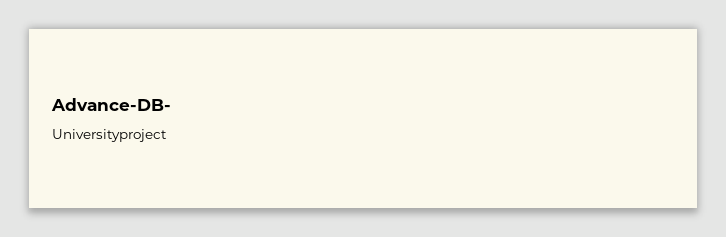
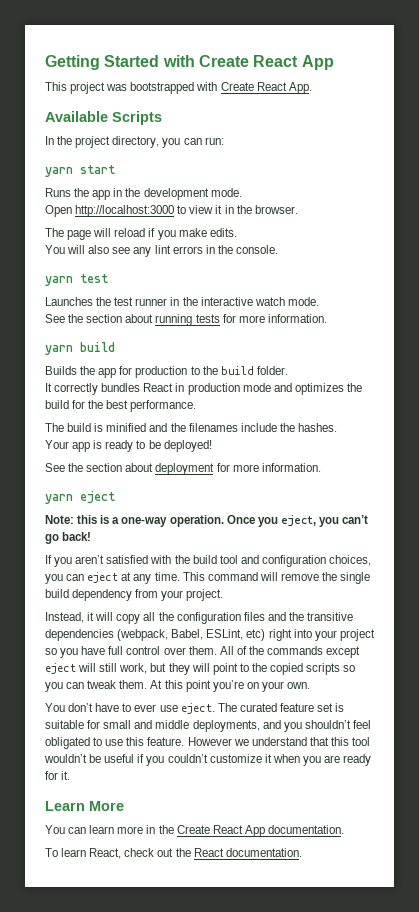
[51,98,171,111] [52,129,167,142] Advance-DB- // Universityproject -> [45,55,334,70] [45,82,312,94] [45,111,162,125] [45,136,224,148] [45,165,115,177] [45,188,242,200] [45,205,298,217] [45,228,237,240] [45,245,278,257] [45,274,108,286] [45,297,319,306] [45,314,327,326] [45,342,115,355] [45,366,288,378] [45,383,362,395] [45,400,197,412] [45,423,337,432] [45,440,212,452] [45,463,321,475] [45,491,115,504] [45,515,369,527] [45,532,92,544] [45,555,372,567] [45,572,371,584] [45,589,224,601] [45,612,354,624] [45,629,375,641] [45,646,361,658] [45,663,356,675] [45,680,311,692] [45,703,345,714] [45,720,371,732] [45,737,371,749] [44,754,372,766] [45,771,71,780] [45,801,124,811] [45,825,344,837] [45,848,302,859] Getting Started with Create React App // This project was bootstrapped with Create React App. // Available Scripts // In the project directory, you can run: // yarn start // Runs the app in the development mode. // Open http://localhost:3000 to view it in the browser. // The page will reload if you make edits. // You will also see any lint errors in the console. // yarn test // Launches the test runner in the interactive watch mode. // See the section about running tests for more information. // yarn build // Builds the app for production to the build folder. // It correctly bundles React in production mode and optimizes the build for the best performance. // The build is minified and the filenames include the hashes. // Your app is ready to be deployed! // See the section about deployment for more information. // yarn eject // Note: this is a one-way operation. Once you eject, you can’t go back! // If you aren’t satisfied with the build tool and configuration choices, you can eject at any time. This command will remove the single build dependency from your project. // Instead, it will copy all the configuration files and the transitive dependencies (webpack, Babel, ESLint, etc) right into your project so you have full control over them. All of the commands except eject will still work, but they will point to the copied scripts so you can tweak them. At this point you’re on your own. // You don’t have to ever use eject. The curated feature set is suitable for small and middle deployments, and you shouldn’t feel obligated to use this feature. However we understand that this tool wouldn’t be useful if you couldn’t customize it when you are ready for it. // Learn More // You can learn more in the Create React App documentation. // To learn React, check out the React documentation.

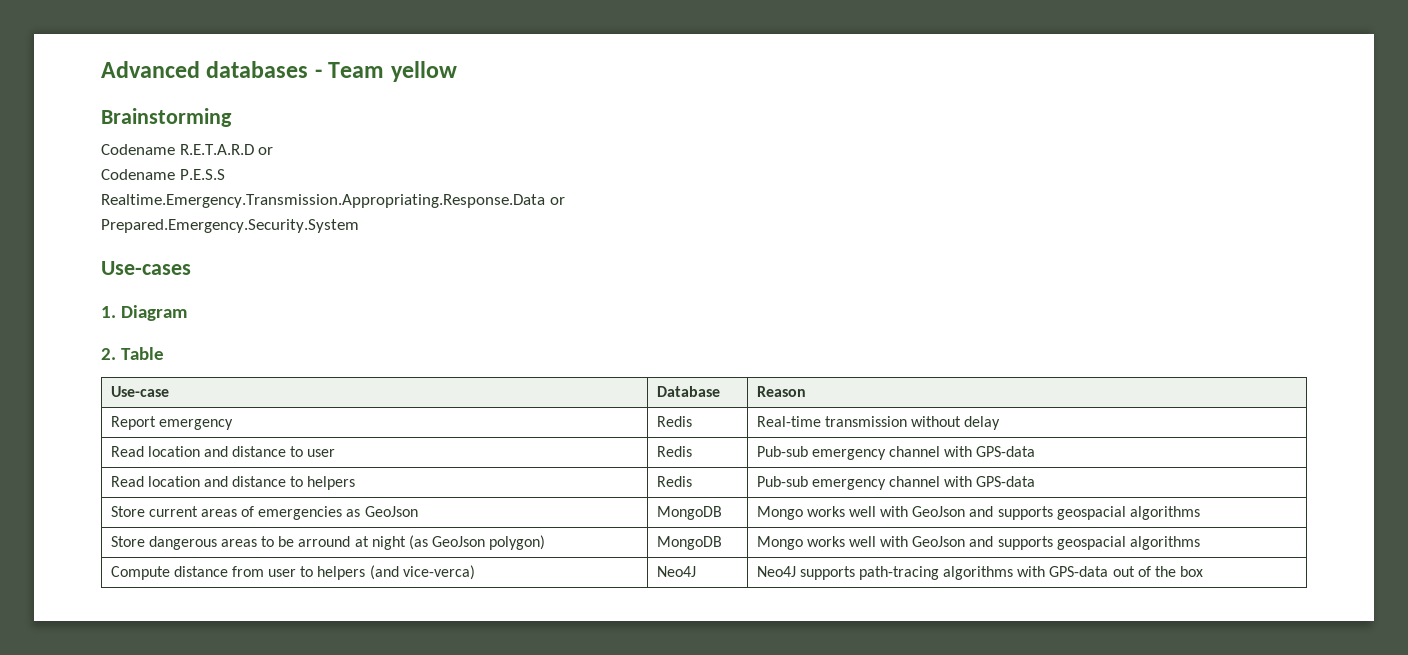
[45,55,334,70] [45,82,312,94] [45,111,162,125] [45,136,224,148] [45,165,115,177] [45,188,242,200] [45,205,298,217] [45,228,237,240] [45,245,278,257] [45,274,108,286] [45,297,319,306] [45,314,327,326] [45,342,115,355] [45,366,288,378] [45,383,362,395] [45,400,197,412] [45,423,337,432] [45,440,212,452] [45,463,321,475] [45,491,115,504] [45,515,369,527] [45,532,92,544] [45,555,372,567] [45,572,371,584] [45,589,224,601] [45,612,354,624] [45,629,375,641] [45,646,361,658] [45,663,356,675] [45,680,311,692] [45,703,345,714] [45,720,371,732] [45,737,371,749] [44,754,372,766] [45,771,71,780] [45,801,124,811] [45,825,344,837] [45,848,302,859] Getting Started with Create React App // This project was bootstrapped with Create React App. // Available Scripts // In the project directory, you can run: // yarn start // Runs the app in the development mode. // Open http://localhost:3000 to view it in the browser. // The page will reload if you make edits. // You will also see any lint errors in the console. // yarn test // Launches the test runner in the interactive watch mode. // See the section about running tests for more information. // yarn build // Builds the app for production to the build folder. // It correctly bundles React in production mode and optimizes the build for the best performance. // The build is minified and the filenames include the hashes. // Your app is ready to be deployed! // See the section about deployment for more information. // yarn eject // Note: this is a one-way operation. Once you eject, you can’t go back! // If you aren’t satisfied with the build tool and configuration choices, you can eject at any time. This command will remove the single build dependency from your project. // Instead, it will copy all the configuration files and the transitive dependencies (webpack, Babel, ESLint, etc) right into your project so you have full control over them. All of the commands except eject will still work, but they will point to the copied scripts so you can tweak them. At this point you’re on your own. // You don’t have to ever use eject. The curated feature set is suitable for small and middle deployments, and you shouldn’t feel obligated to use this feature. However we understand that this tool wouldn’t be useful if you couldn’t customize it when you are ready for it. // Learn More // You can learn more in the Create React App documentation. // To learn React, check out the React documentation. -> [101,61,457,82] [101,108,232,127] [101,144,274,155] [101,169,225,180] [101,194,565,208] [101,219,359,233] [101,261,191,275] [101,305,188,321] [101,347,165,360] [110,386,169,397] [656,386,720,397] [756,386,806,397] [110,416,233,430] [656,416,692,427] [756,416,1001,430] [110,446,336,457] [656,446,692,457] [756,446,1036,460] [110,476,356,490] [656,476,692,487] [756,476,1036,490] [110,506,418,520] [656,506,722,520] [756,506,1200,520] [110,535,546,550] [656,536,722,550] [756,536,1200,550] [110,565,475,580] [656,566,696,577] [756,566,1204,580] Advanced databases - Team yellow // Brainstorming // Codename R.E.T.A.R.D or // Codename P.E.S.S // Realtime.Emergency.Transmission.Appropriating.Response.Data or // Prepared.Emergency.Security.System // Use-cases // 1. Diagram // 2. Table // Use-case | Database | Reason // Report emergency | Redis | Real-time transmission without delay // Read location and distance to user | Redis | Pub-sub emergency channel with GPS-data // Read location and distance to helpers | Redis | Pub-sub emergency channel with GPS-data // Store current areas of emergencies as GeoJson | MongoDB | Mongo works well with GeoJson and supports geospacial algorithms // Store dangerous areas to be arround at night (as GeoJson polygon) | MongoDB | Mongo works well with GeoJson and supports geospacial algorithms // Compute distance from user to helpers (and vice-verca) | Neo4J | Neo4J supports path-tracing algorithms with GPS-data out of the box

